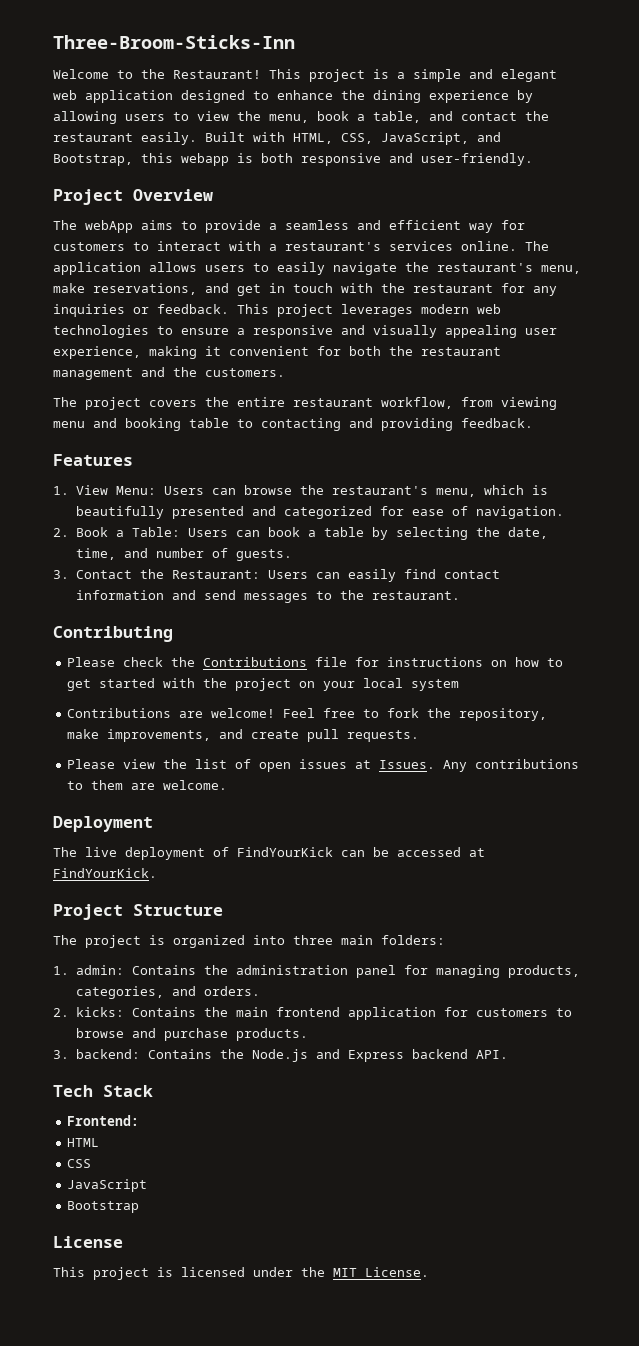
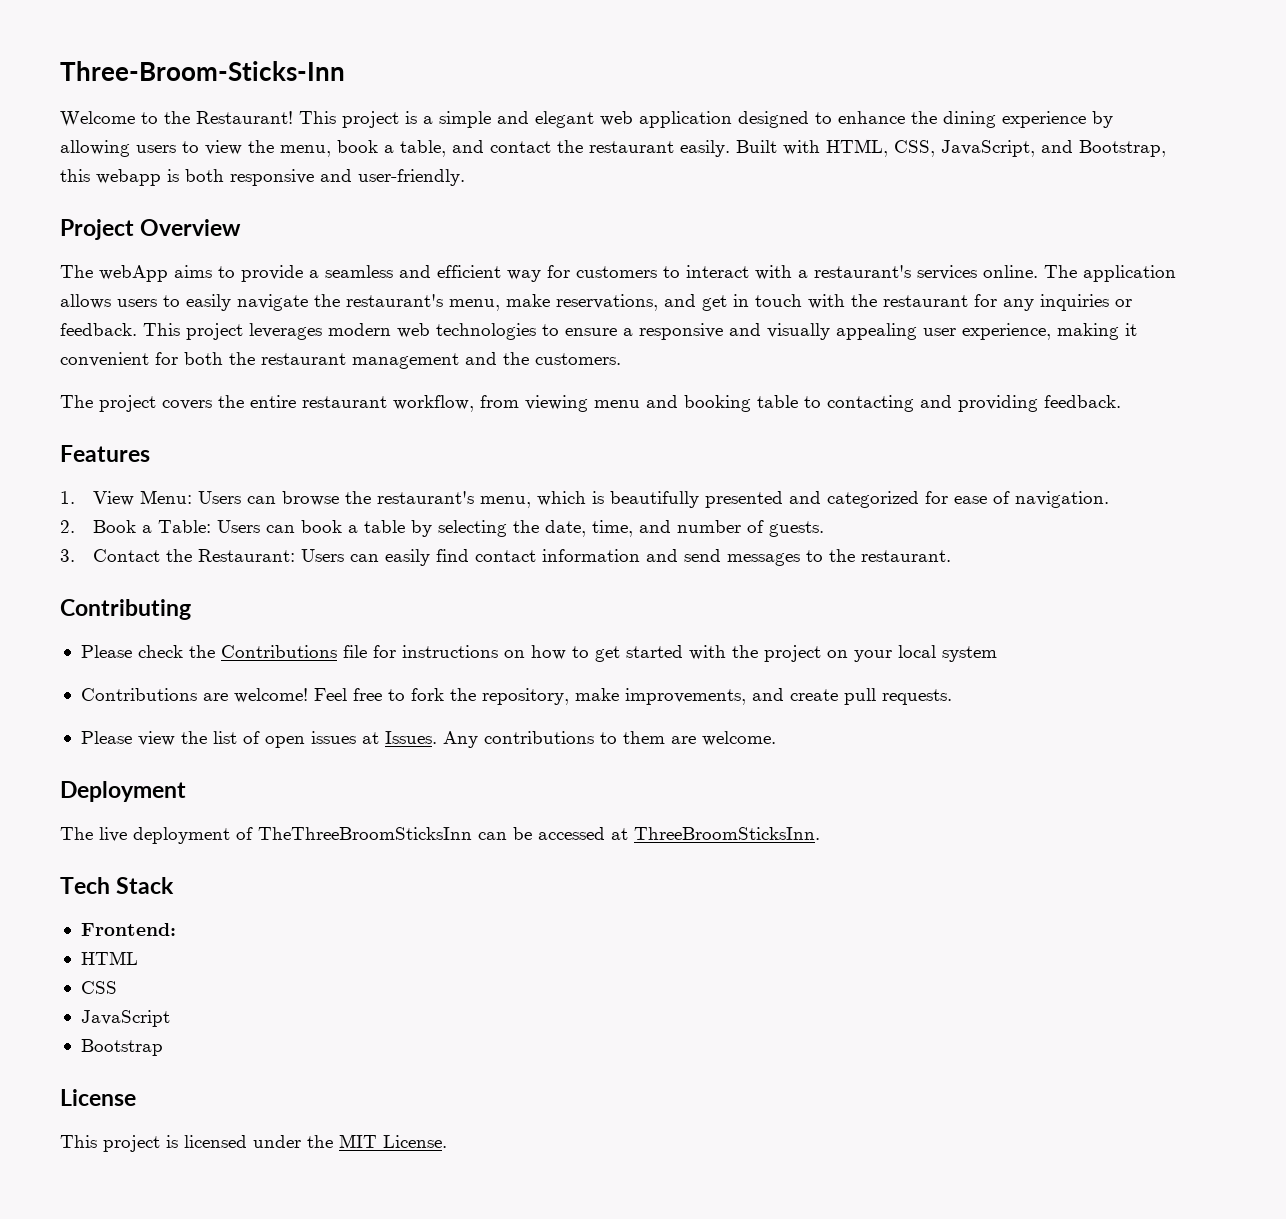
[237,847,333,857] FindYourKick -> [258,827,472,840] TheThreeBroomSticksInn
[53,868,157,878] [53,904,223,920] [53,935,445,948] [53,965,580,978] [75,986,260,999] [53,1007,572,1020] [75,1028,308,1041] [53,1049,508,1062] FindYourKick. // Project Structure // The project is organized into three main folders: // 1. admin: Contains the administration panel for managing products, categories, and orders. // 2. kicks: Contains the main frontend application for customers to browse and purchase products. // 3. backend: Contains the Node.js and Express backend API. -> [634,827,820,840] ThreeBroomSticksInn.

